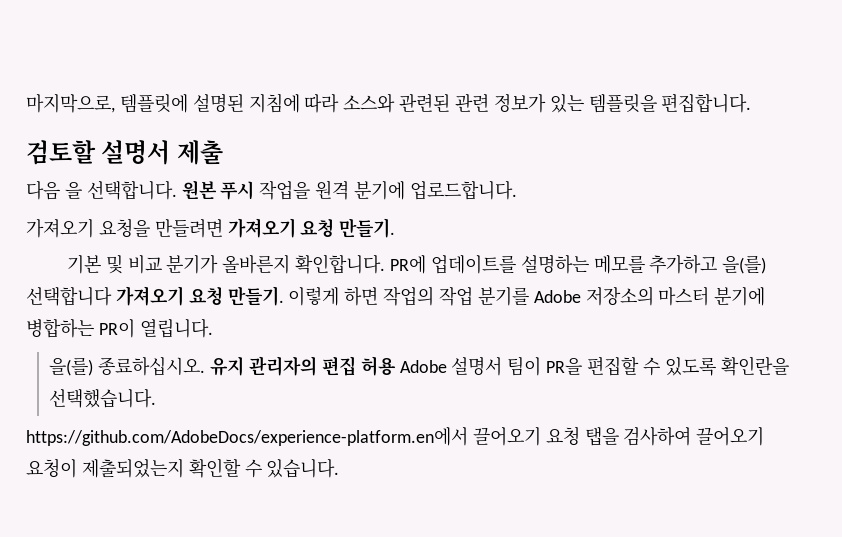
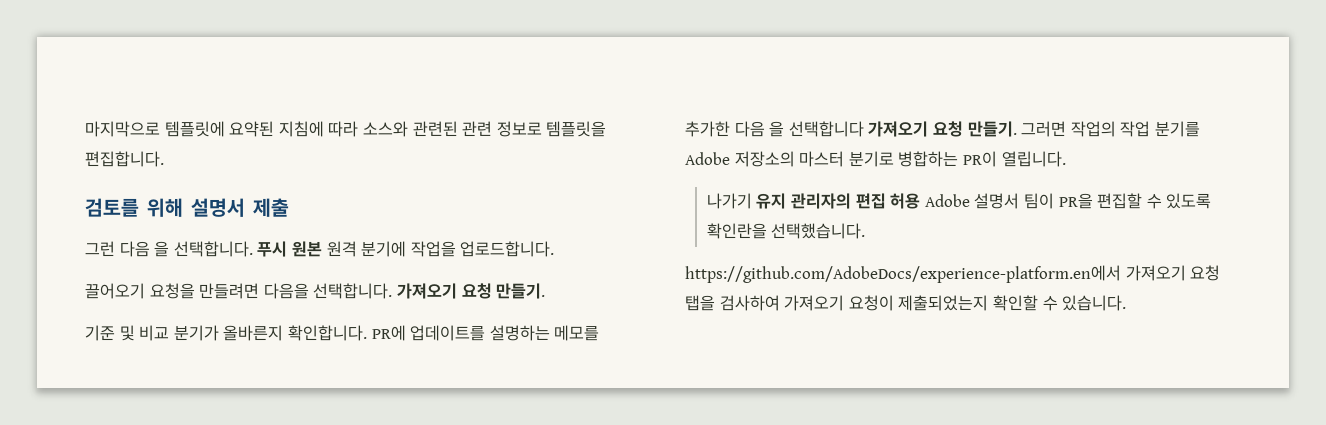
[26,93,244,113] 마지막으로, 템플릿에 설명된 -> [85,121,275,137] 마지막으로 템플릿에 요약된
[493,94,584,113] 정보가 있는 -> [496,121,542,137] 정보로
[26,140,96,165] 검토할 -> [85,198,183,217] 검토를 위해
(223, 152) none -> [85,241,115,257] 그런
[181,180,311,200] 원본 푸시 작업을 -> [257,241,322,257] 푸시 원본
(406, 190) none -> [410,241,456,257] 작업을
[26,219,94,238] 가져오기 -> [85,283,145,299] 끌어오기
(223, 228) none -> [263,283,393,299] 다음을 선택합니다.
[66,255,101,274] 기본 -> [85,325,115,341] 기준
[649,255,767,274] 추가하고 을(를) -> [685,121,785,137] 추가한 다음 을
[288,287,379,306] 이렇게 하면 -> [1021,121,1067,137] 그러면
[714,287,766,306] 분기에 -> [848,151,894,167] 분기로
[49,357,206,376] 을(를) 종료하십시오. -> [706,193,752,209] 나가기
[472,427,541,446] 끌어오기 -> [1125,265,1186,281] 가져오기
[696,427,765,446] 끌어오기 -> [784,295,845,311] 가져오기

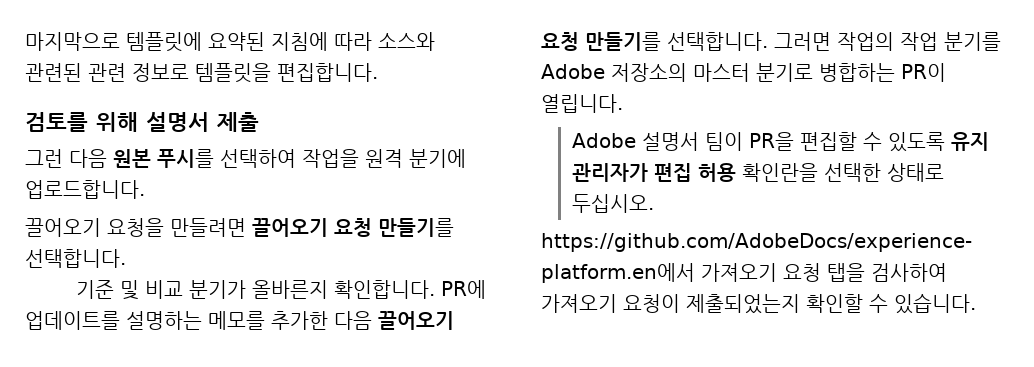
[154,241,322,257] 을 선택합니다. 푸시 원본 -> [113,149,359,168] 원본 푸시를 선택하여 작업을
[410,241,456,257] 작업을 -> (466, 158) none
[263,283,546,299] 다음을 선택합니다. 가져오기 요청 만들기. -> [252,218,454,237] [25,249,126,268] 끌어오기 요청 만들기를 선택합니다.
[769,121,1017,137] 을 선택합니다 가져오기 요청 만들기. -> [378,311,454,330] [541,32,768,51] 끌어오기 요청 만들기를 선택합니다.
[706,193,921,209] 나가기 유지 관리자의 편집 허용 -> (623, 103) none
[706,223,866,239] 확인란을 선택했습니다. -> [950,132,989,151] [571,163,944,182] [571,194,654,213] 유지 관리자가 편집 허용 확인란을 선택한 상태로 두십시오.

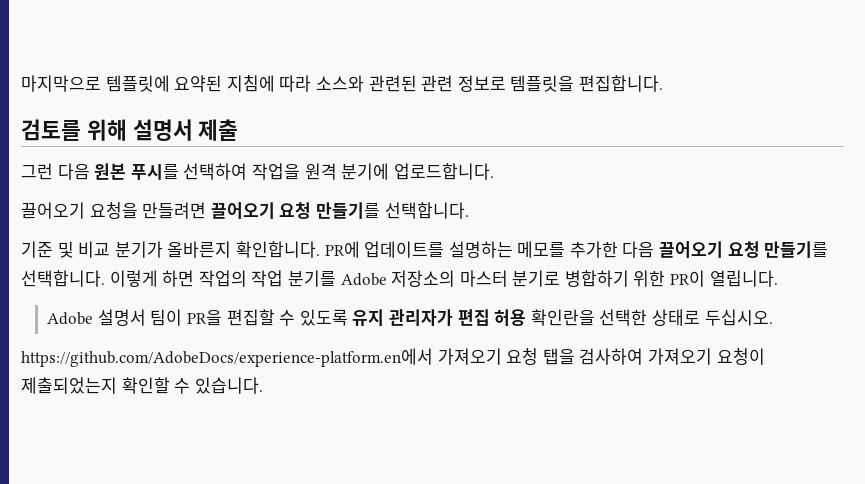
[774,32,831,51] 그러면 -> [109,270,195,287] 이렇게 하면
[819,63,895,82] 병합하는 -> [564,270,666,287] 병합하기 위한

